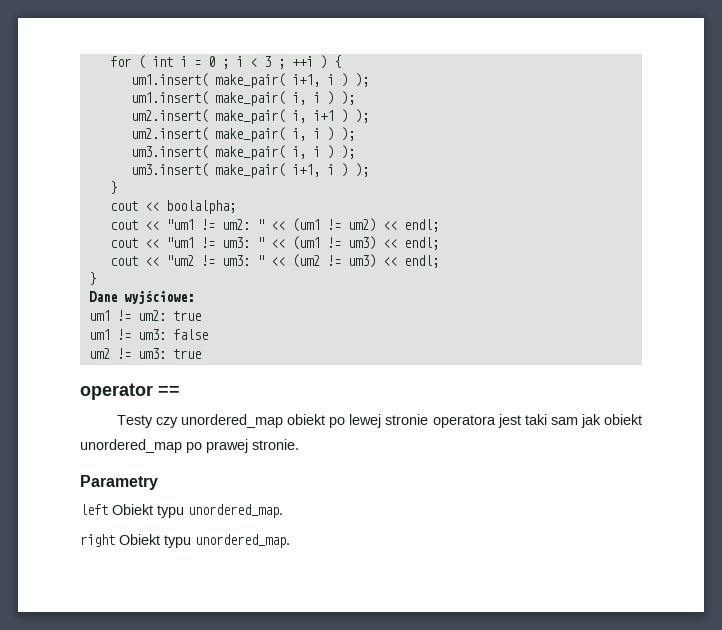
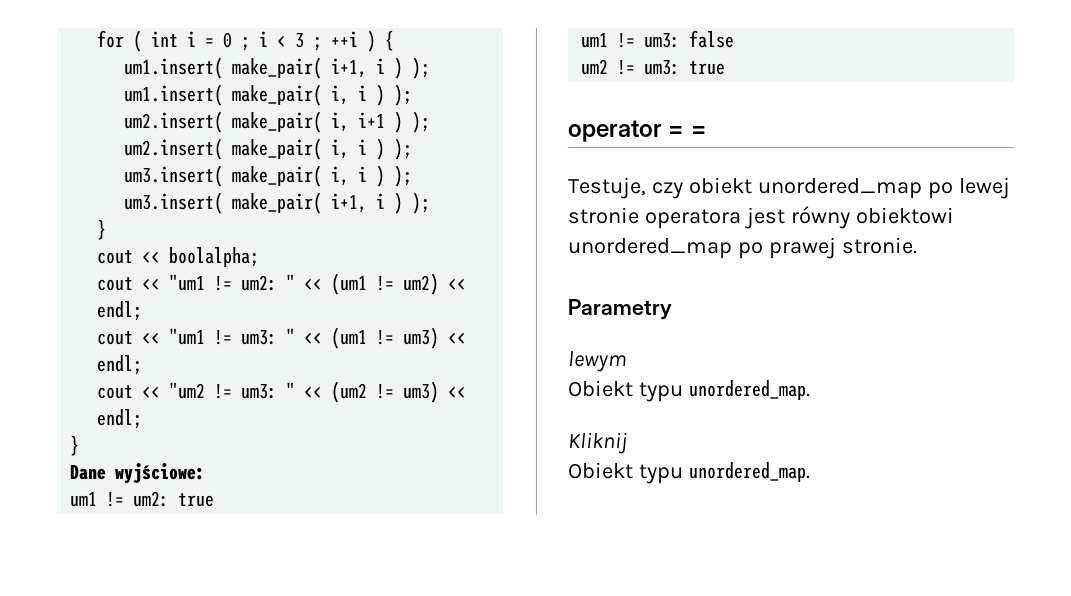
[158,386,180,396] [116,414,326,428] == // Testy czy unordered_map obiekt -> [668,126,707,137] [568,177,922,199] = = // Testuje, czy obiekt unordered_map
[524,414,643,428] taki sam jak obiekt -> [790,206,954,229] równy obiektowi
[80,504,108,515] left -> [568,351,627,372] lewym //
[80,534,115,547] right -> [568,432,627,454] Kliknij //

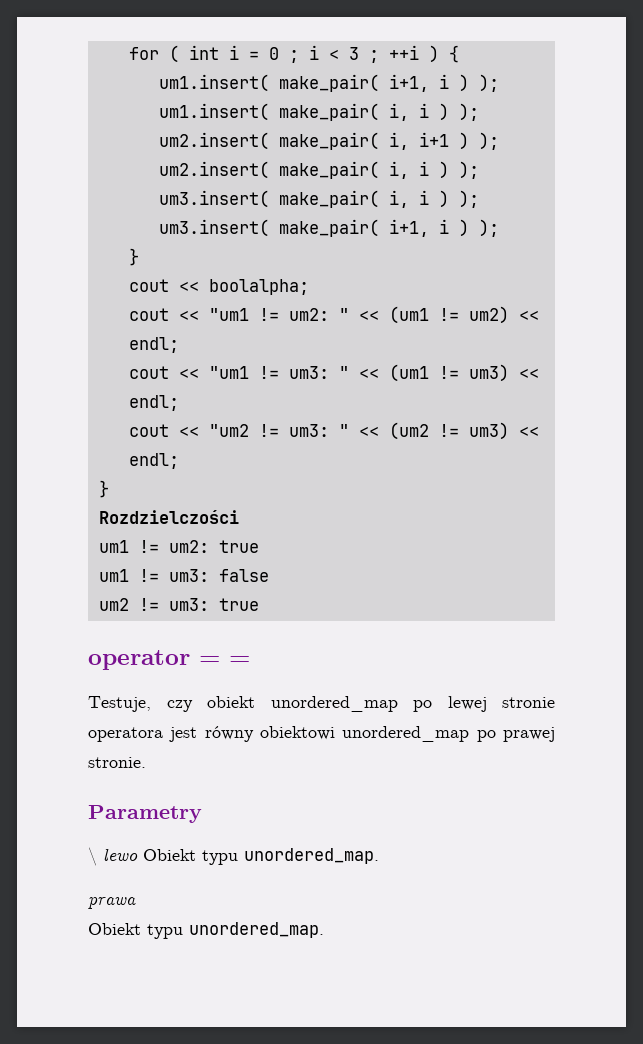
[70,463,206,484] Dane wyjściowe: -> [98,510,239,524] Rozdzielczości
[568,351,627,372] [568,380,810,402] [568,432,627,454] [568,462,810,484] lewym // Obiekt typu unordered_map. // Kliknij // Obiekt typu unordered_map. -> [88,847,379,866] [88,897,136,909] [88,922,324,939] \ lewo Obiekt typu unordered_map. // prawa // Obiekt typu unordered_map.

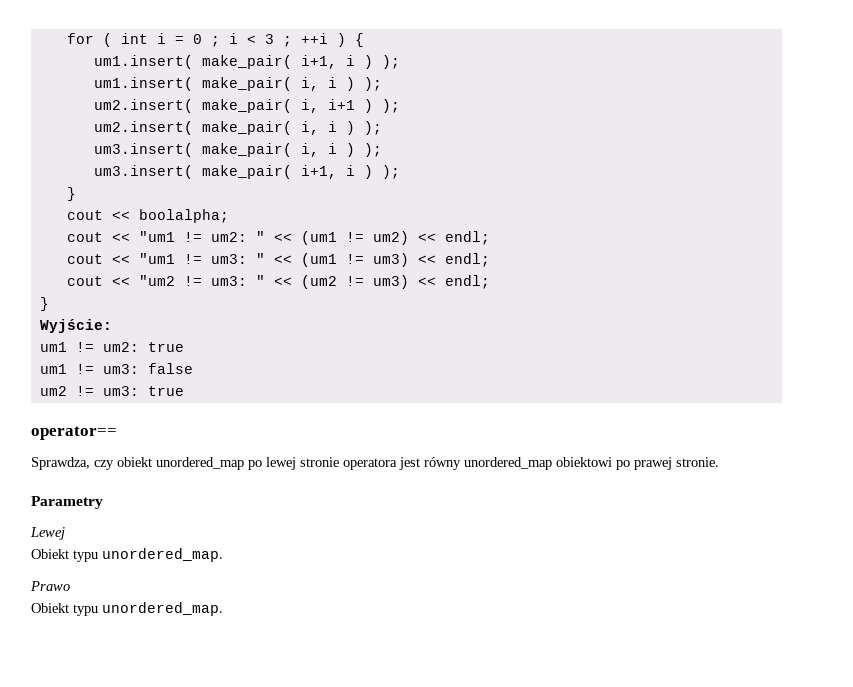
[98,510,239,524] Rozdzielczości -> [39,319,112,333] Wyjście:
[88,650,250,670] [88,696,151,712] operator = = // Testuje, -> [31,426,117,440] [31,457,90,470] operator== // Sprawdza,
[260,726,470,742] obiektowi unordered_map -> [464,457,612,470] unordered_map obiektowi
[88,847,138,866] \ lewo -> [30,527,65,540] Lewej //
[88,897,136,909] prawa -> [30,581,70,591] Prawo

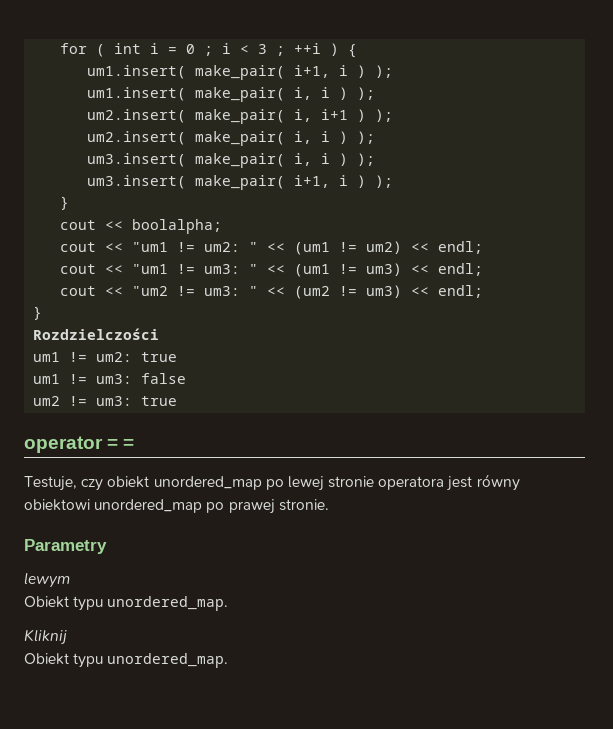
[39,319,112,333] Wyjście: -> [33,328,160,340] Rozdzielczości
[31,426,117,440] [31,457,90,470] operator== // Sprawdza, -> [24,436,135,453] [24,476,77,491] operator = = // Testuje,
[464,457,612,470] unordered_map obiektowi -> [24,499,203,513] obiektowi unordered_map
[30,527,65,540] Lewej -> [24,572,70,588] lewym
[30,581,70,591] Prawo -> [24,629,67,645] Kliknij

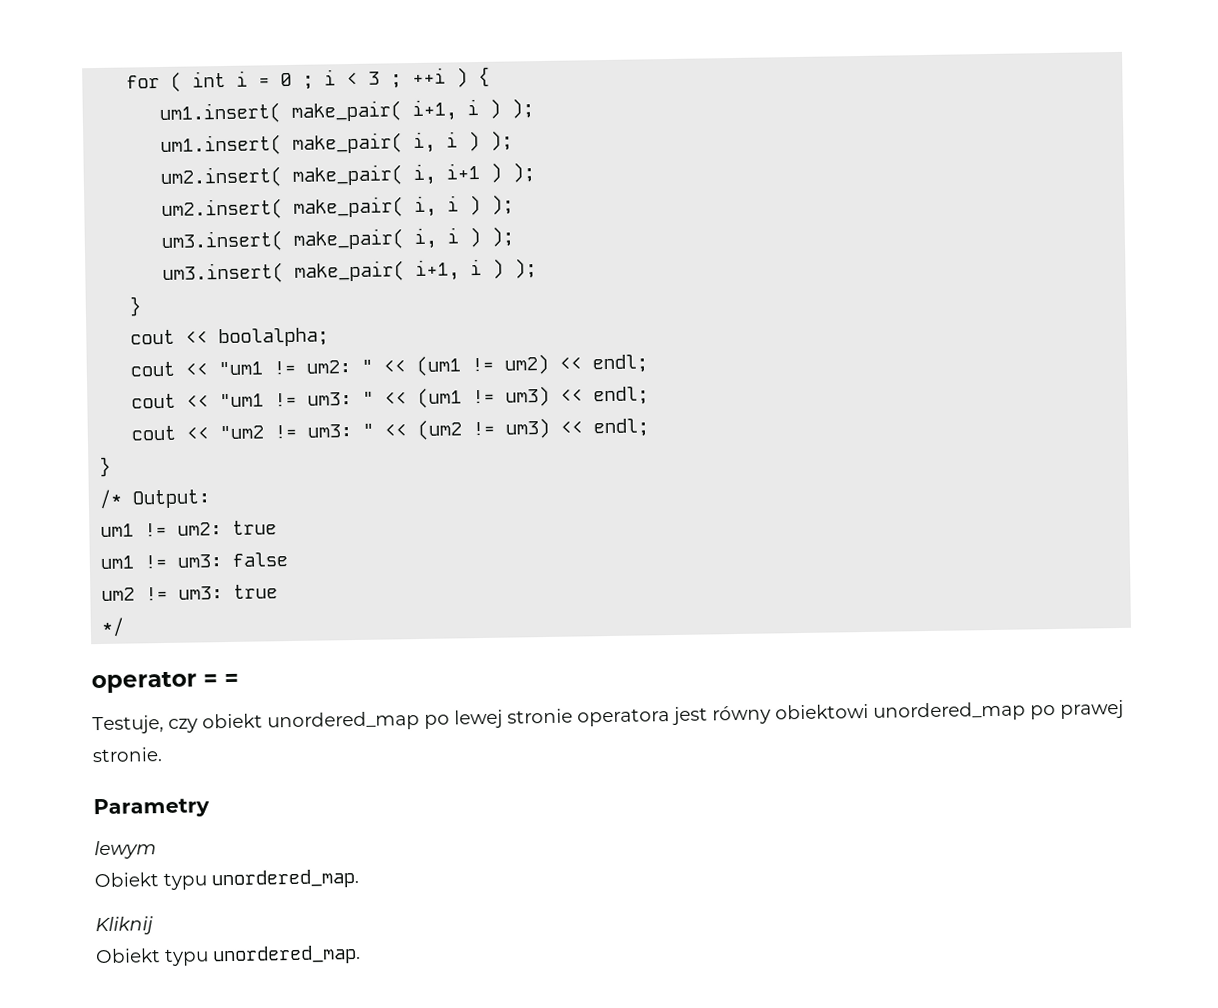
[33,328,160,340] Rozdzielczości -> [99,489,212,509] /* Output:
(178, 401) none -> [101,617,126,637] // */

